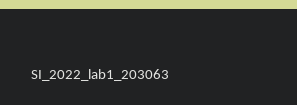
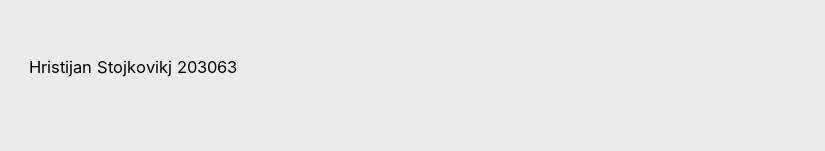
[31,69,169,81] SI_2022_lab1_203063 -> [29,60,237,77] Hristijan Stojkovikj 203063

